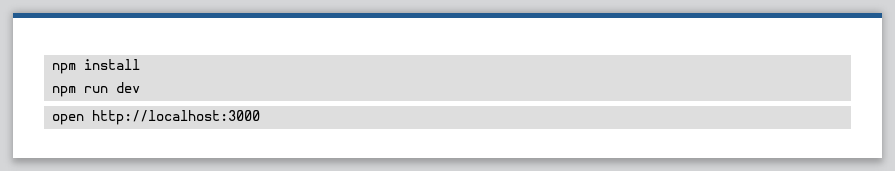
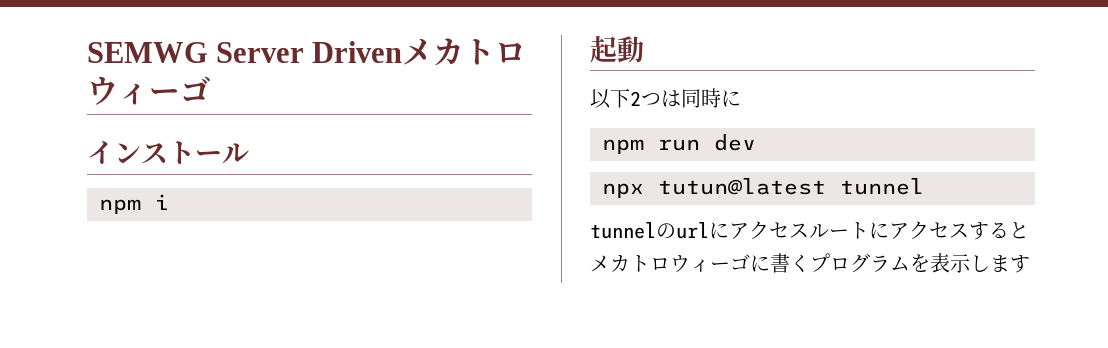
[52,59,141,74] [52,82,141,97] [52,110,261,125] npm install // npm run dev // open http://localhost:3000 -> [87,38,527,66] [87,76,211,105] [87,141,249,164] [99,194,169,214] [590,36,644,63] [590,88,741,109] [602,134,756,154] [602,178,924,198] [590,221,1029,240] [590,253,1030,273] SEMWG Server Drivenメカトロウィーゴ // インストール // npm i // 起動 // 以下2つは同時に // npm run dev // npx tutun@latest tunnel // tunnelのurlにアクセスルートにアクセスするとメカトロウィーゴに書くプログラムを表示します

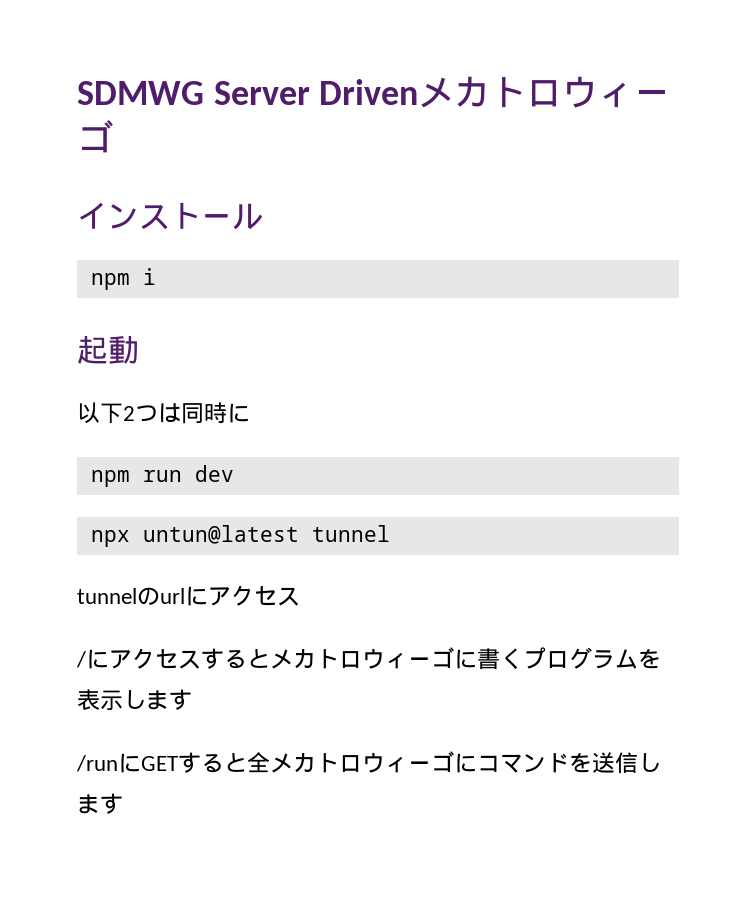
[87,42,208,63] SEMWG -> [77,81,204,105] SDMWG
[658,178,826,195] tutun@latest -> [142,525,299,544] untun@latest
[809,222,869,239] ルート -> [76,651,86,668] // /
(1030, 264) none -> [76,751,661,774] [77,793,123,814] // /runにGETすると全メカトロウィーゴにコマンドを送信します

